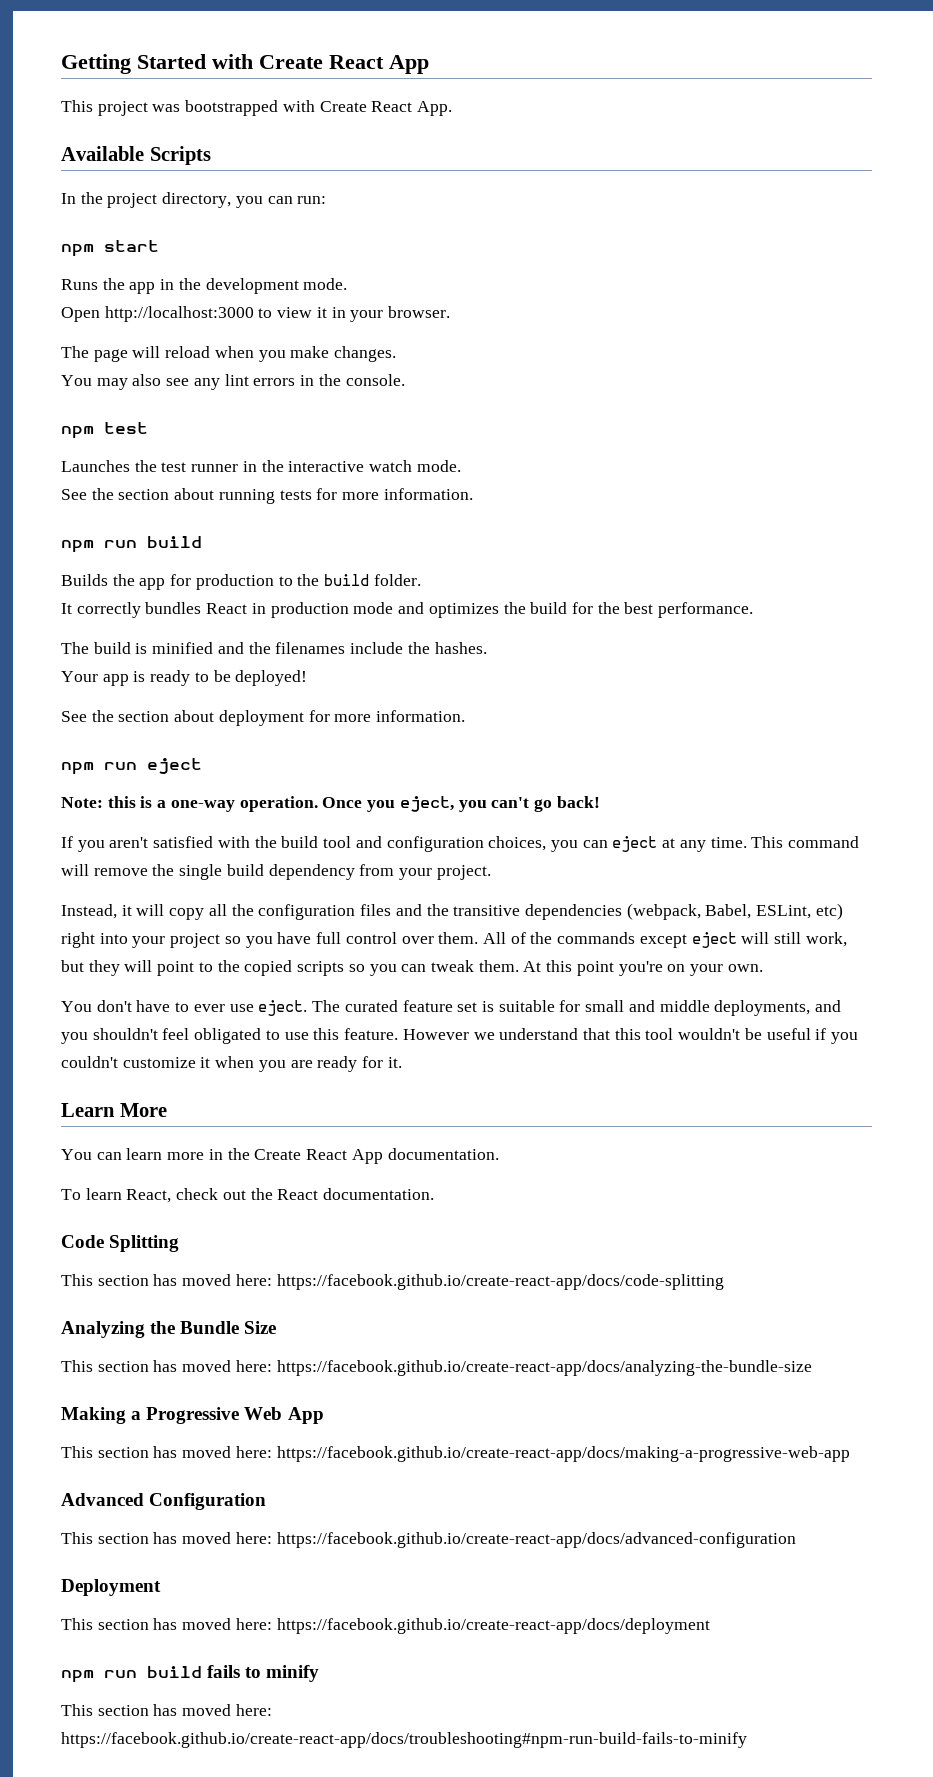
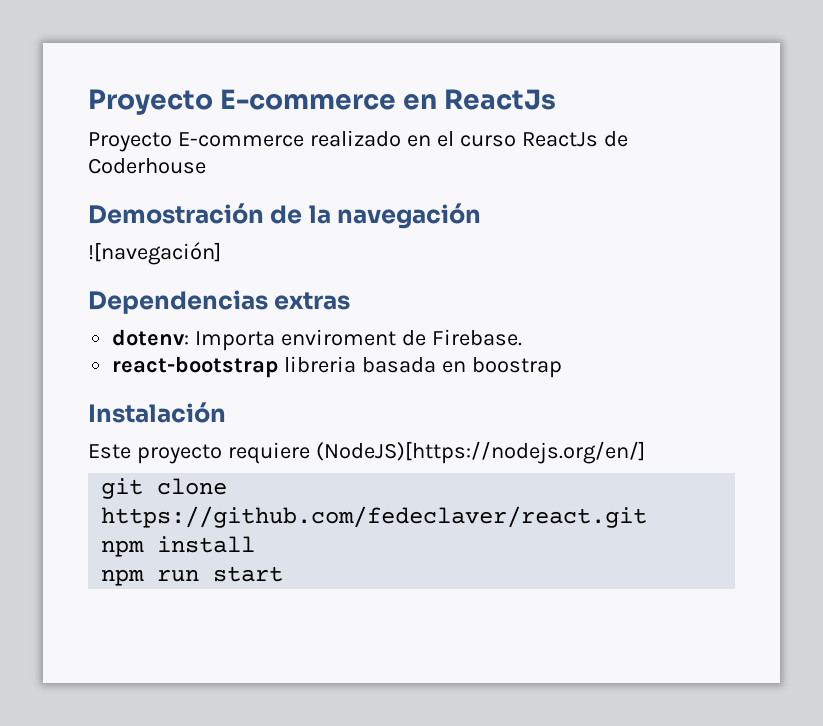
[61,54,429,74] [61,100,453,116] [61,146,211,165] [61,192,327,208] [61,240,159,257] [61,278,348,294] [61,306,451,322] [61,346,397,362] [61,374,405,390] [61,422,148,439] [61,460,461,472] [61,488,473,504] [61,536,202,553] [61,574,421,590] [61,602,754,618] [61,642,487,654] [61,670,308,686] [61,710,466,726] [61,758,202,775] [61,796,600,812] [61,836,860,852] [61,864,491,880] [61,903,843,920] [61,932,847,948] [61,960,763,976] [61,1000,842,1016] [61,1028,859,1044] [61,1056,402,1072] [61,1103,167,1117] [61,1148,499,1164] [61,1188,435,1203] [61,1235,180,1252] [61,1274,724,1290] [61,1321,277,1338] [61,1360,812,1376] [61,1407,324,1424] [61,1446,850,1462] [61,1493,267,1510] [61,1532,796,1548] [61,1579,161,1596] [61,1618,710,1634] [61,1665,320,1683] [61,1704,272,1716] [61,1732,747,1748] Getting Started with Create React App // This project was bootstrapped with Create React App. // Available Scripts // In the project directory, you can run: // npm start // Runs the app in the development mode. // Open http://localhost:3000 to view it in your browser. // The page will reload when you make changes. // You may also see any lint errors in the console. // npm test // Launches the test runner in the interactive watch mode. // See the section about running tests for more information. // npm run build // Builds the app for production to the build folder. // It correctly bundles React in production mode and optimizes the build for the best performance. // The build is minified and the filenames include the hashes. // Your app is ready to be deployed! // See the section about deployment for more information. // npm run eject // Note: this is a one-way operation. Once you eject, you can't go back! // If you aren't satisfied with the build tool and configuration choices, you can eject at any time. This command will remove the single build dependency from your project. // Instead, it will copy all the configuration files and the transitive dependencies (webpack, Babel, ESLint, etc) right into your project so you have full control over them. All of the commands except eject will still work, but they will point to the copied scripts so you can tweak them. At this point you're on your own. // You don't have to ever use eject. The curated feature set is suitable for small and middle deployments, and you shouldn't feel obligated to use this feature. However we understand that this tool wouldn't be useful if you couldn't customize it when you are ready for it. // Learn More // You can learn more in the Create React App documentation. // To learn React, check out the React documentation. // Code Splitting // This section has moved here: https://facebook.github.io/create-react-app/docs/code-splitting // Analyzing the Bundle Size // This section has moved here: https://facebook.github.io/create-react-app/docs/analyzing-the-bundle-size // Making a Progressive Web App // This section has moved here: https://facebook.github.io/create-react-app/docs/making-a-progressive-web-app // Advanced Configuration // This section has moved here: https://facebook.github.io/create-react-app/docs/advanced-configuration // Deployment // This section has moved here: https://facebook.github.io/create-react-app/docs/deployment // npm run build fails to minify // This section has moved here: https://facebook.github.io/create-react-app/docs/troubleshooting#npm-run-build-fails-to-minify -> [88,89,557,115] [88,130,628,152] [88,158,206,174] [88,203,482,229] [88,242,221,265] [88,290,351,314] [112,329,522,351] [112,356,562,378] [88,402,226,423] [88,441,645,464] [101,478,228,499] [101,506,648,528] [101,536,256,557] [101,566,284,586] Proyecto E-commerce en ReactJs // Proyecto E-commerce realizado en el curso ReactJs de Coderhouse // Demostración de la navegación // ![navegación] // Dependencias extras // dotenv: Importa enviroment de Firebase. // react-bootstrap libreria basada en boostrap // Instalación // Este proyecto requiere (NodeJS)[https://nodejs.org/en/] // git clone https://github.com/fedeclaver/react.git // npm install // npm run start

